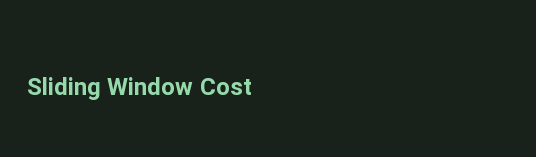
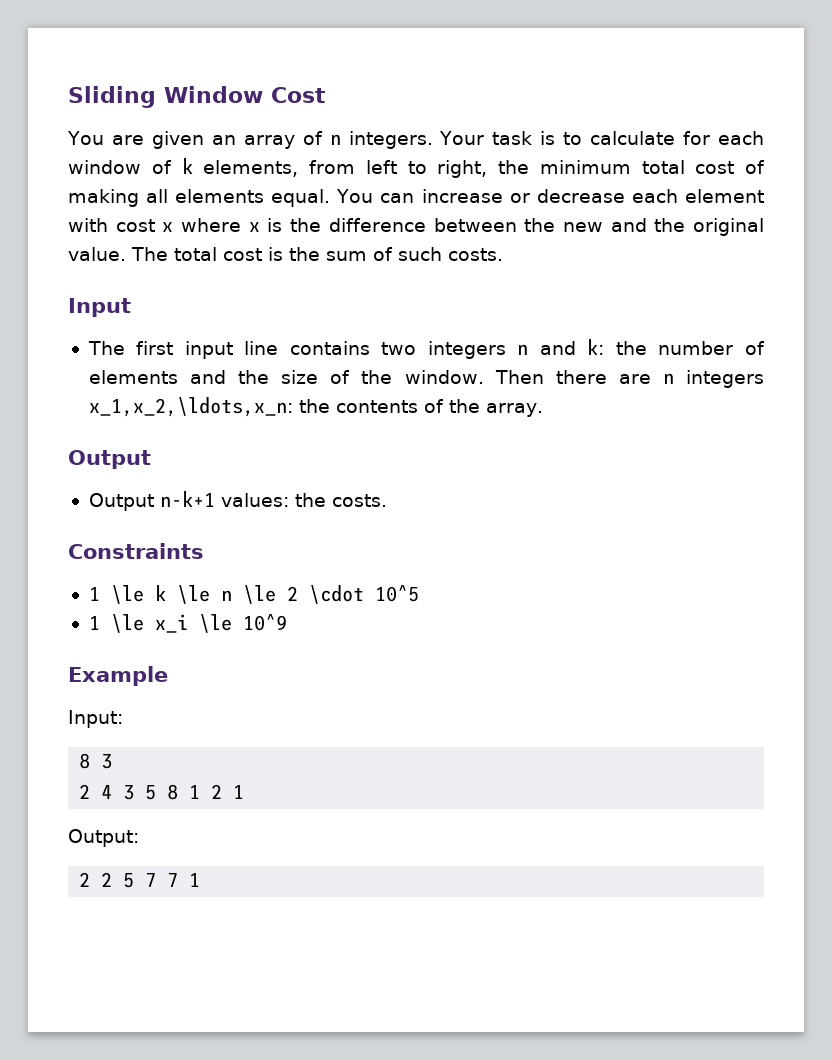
(252, 86) none -> [67,131,764,149] [68,158,765,178] [68,189,764,207] [68,218,765,236] [68,247,503,261] [68,298,131,317] [87,339,765,359] [88,370,764,388] [88,397,543,417] [68,450,151,469] [88,491,387,511] [68,543,204,559] [88,585,419,604] [88,614,287,633] [68,666,168,686] [68,710,123,728] [79,753,113,769] [79,784,245,800] [68,829,139,847] [79,872,201,888] // You are given an array of n integers. Your task is to calculate for each window of k elements, from left to right, the minimum total cost of making all elements equal. You can increase or decrease each element with cost x where x is the difference between the new and the original value. The total cost is the sum of such costs. // Input // The first input line contains two integers n and k: the number of elements and the size of the window. Then there are n integers x_1,x_2,\ldots,x_n: the contents of the array. // Output // Output n-k+1 values: the costs. // Constraints // 1 \le k \le n \le 2 \cdot 10^5 // 1 \le x_i \le 10^9 // Example // Input: // 8 3 // 2 4 3 5 8 1 2 1 // Output: // 2 2 5 7 7 1

